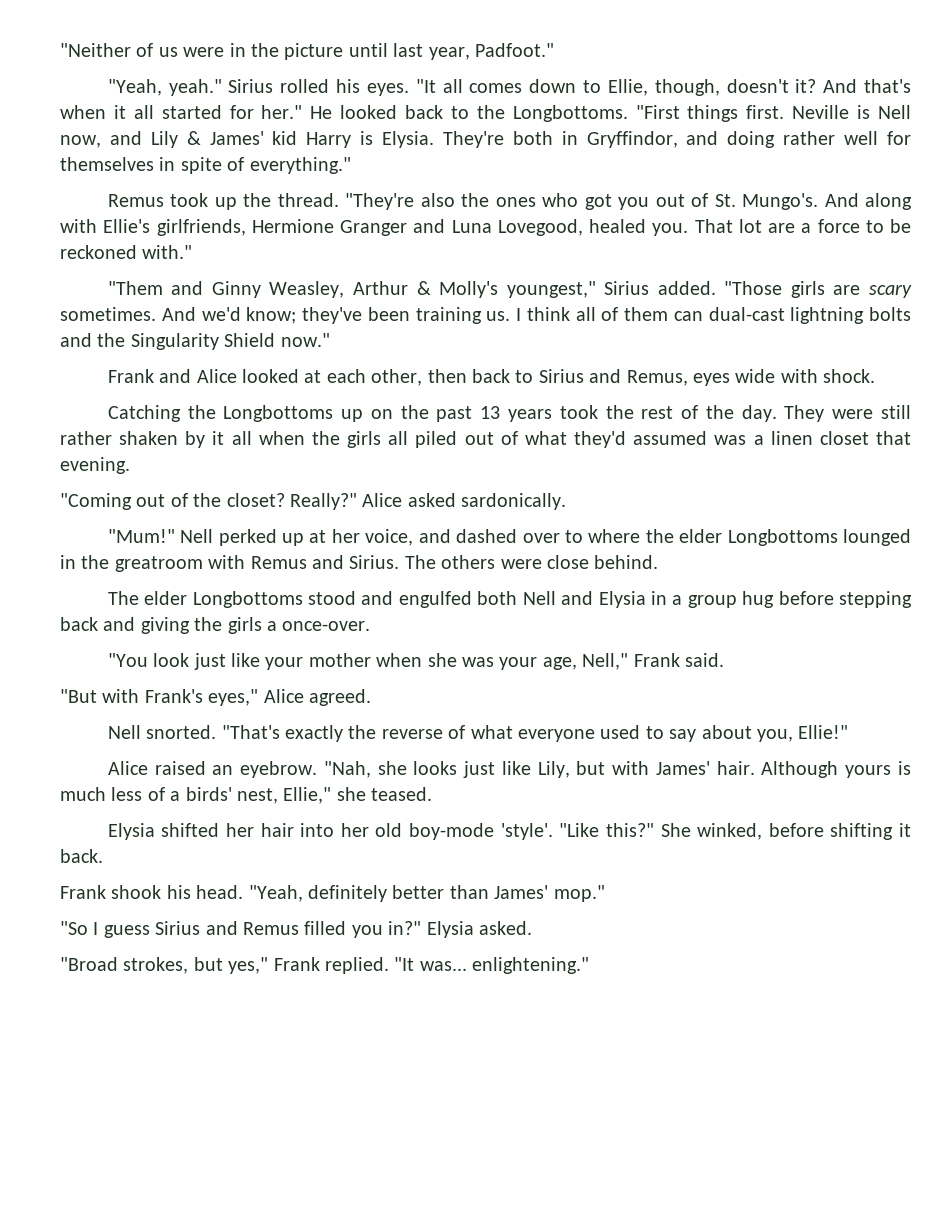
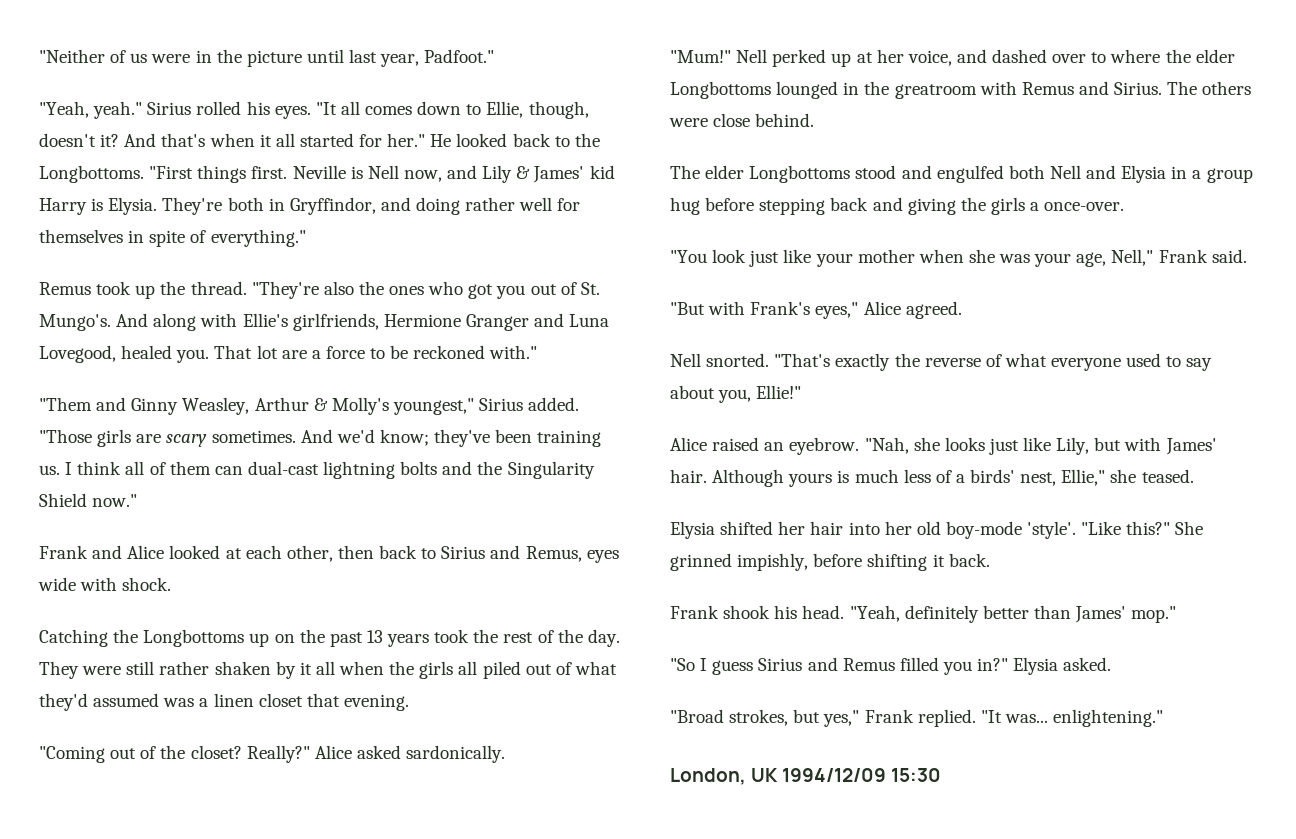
[697,823,763,840] winked, -> [670,553,809,571] grinned impishly,
(590, 965) none -> [670,768,942,785] // London, UK 1994/12/09 15:30

